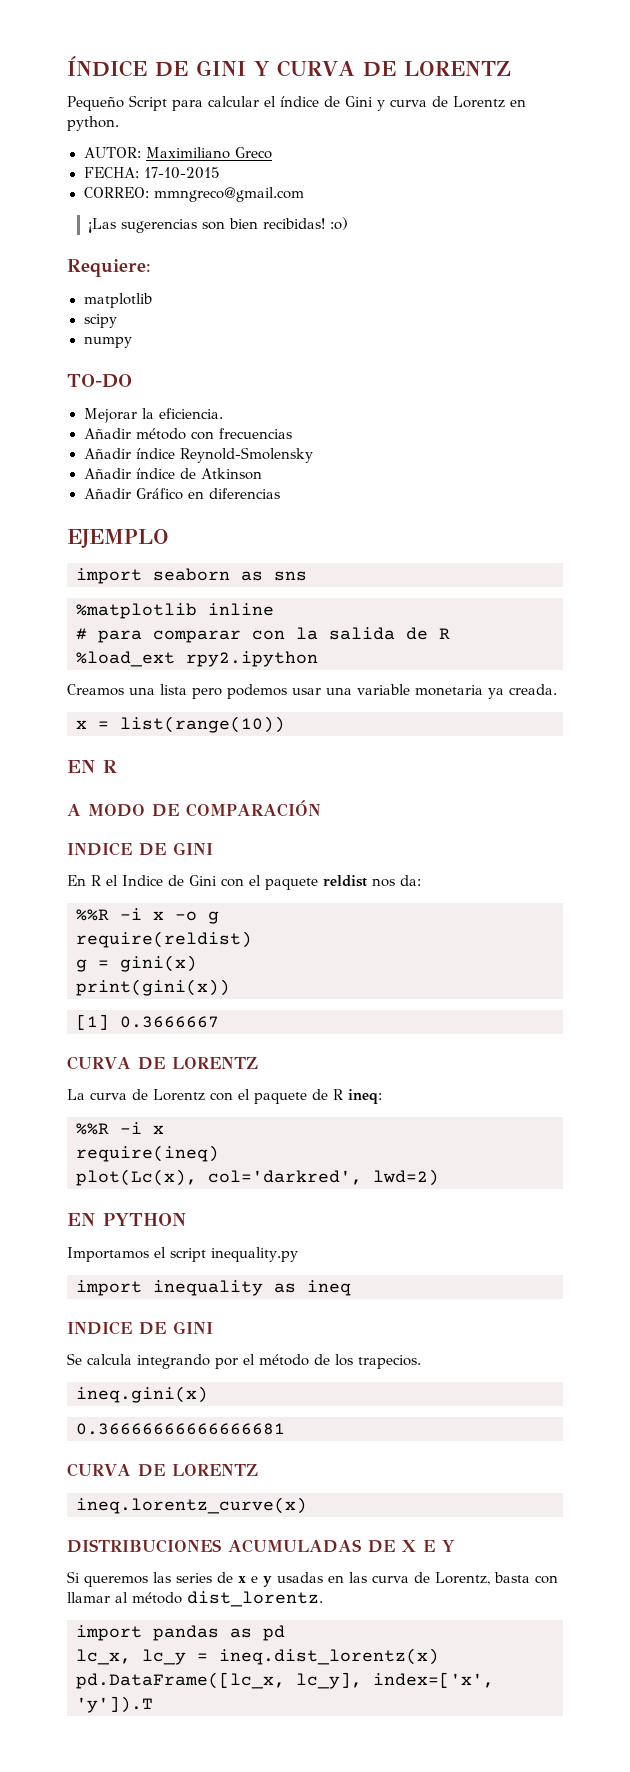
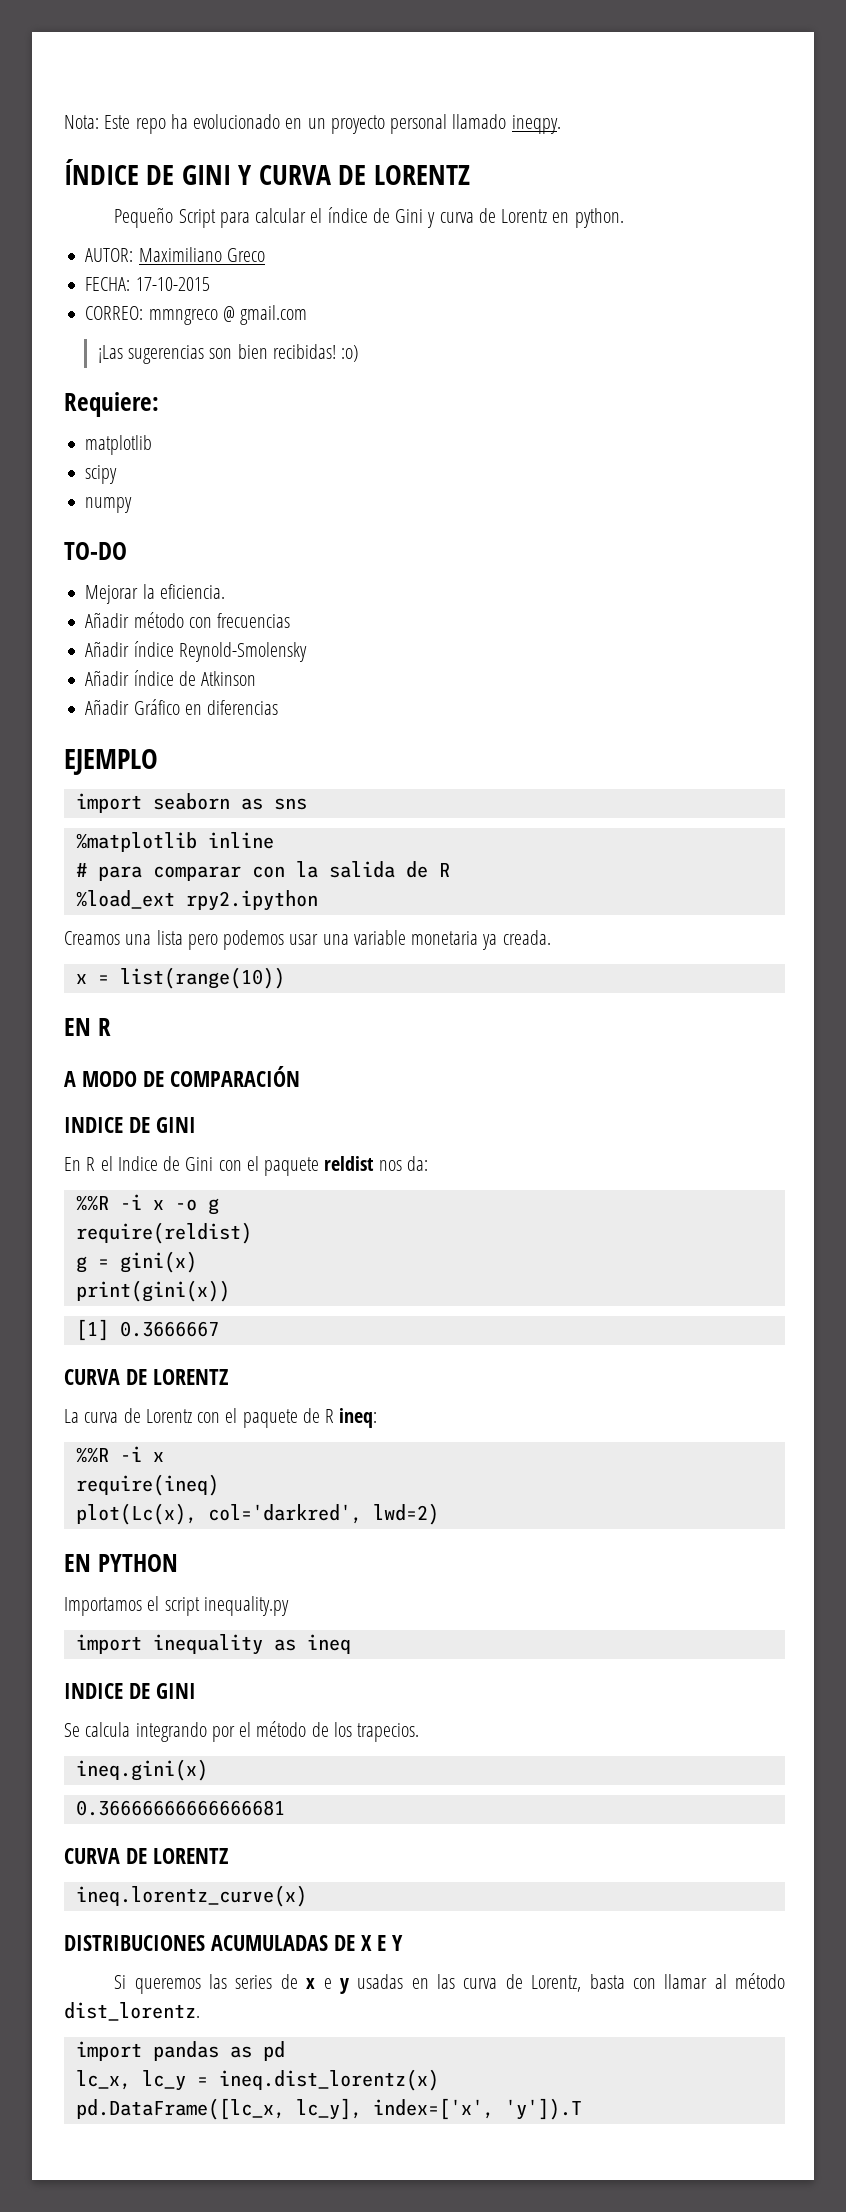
(67, 66) none -> [64,114,561,134] Nota: Este repo ha evolucionado en un proyecto personal llamado ineqpy. //
[153,187,304,202] mmngreco@gmail.com -> [148,305,308,325] mmngreco @ gmail.com

